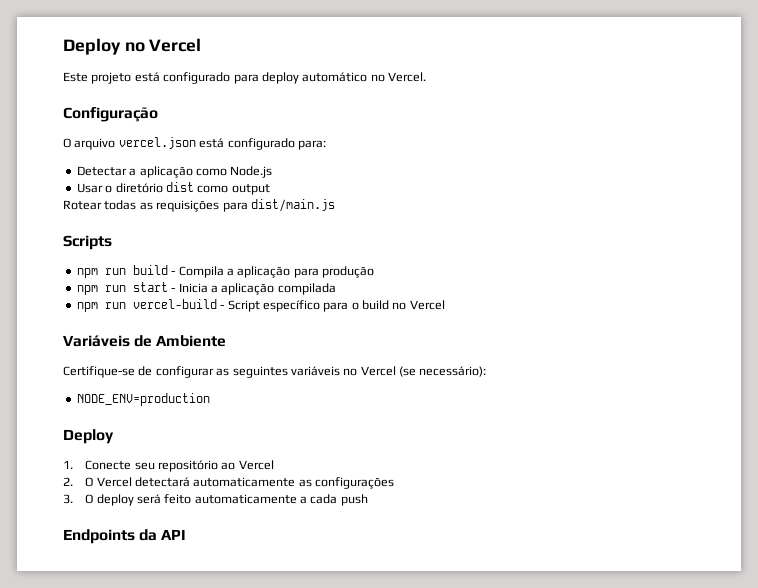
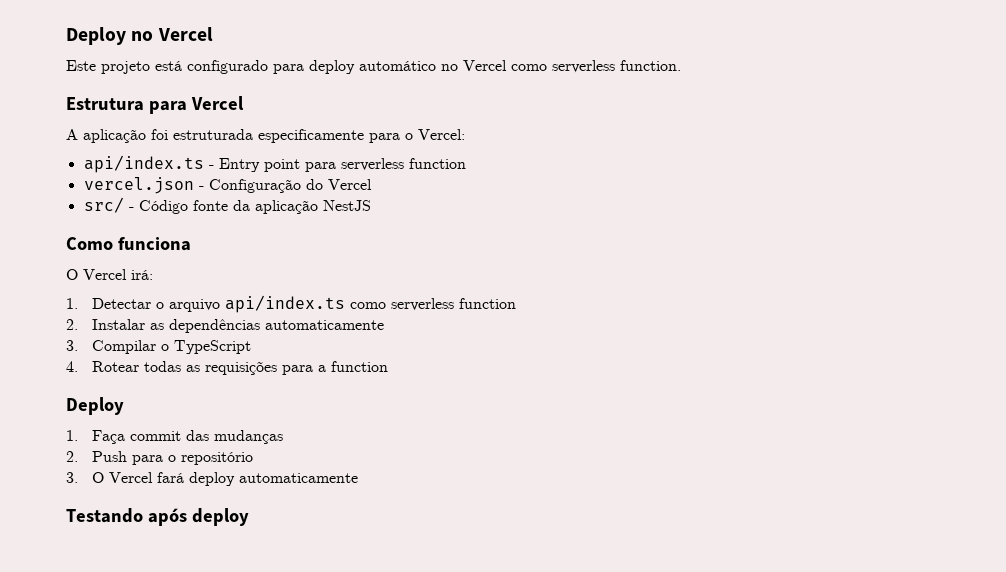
[388,72,426,82] [63,107,158,122] [63,137,326,150] [76,166,273,178] [76,182,270,195] Vercel. // Configuração // O arquivo vercel.json está configurado para: // Detectar a aplicação como Node.js // Usar o diretório dist como output // -> [463,60,681,73] [66,96,244,114] [66,129,465,143] [83,155,466,173] [83,177,372,194] [83,197,371,214] [66,237,191,251] [66,269,153,280] [66,295,516,313] [66,319,384,333] [66,340,251,354] [66,361,78,372] Vercel como serverless function. // Estrutura para Vercel // A aplicação foi estruturada especificamente para o Vercel: // api/index.ts - Entry point para serverless function // vercel.json - Configuração do Vercel // src/ - Código fonte da aplicação NestJS // Como funciona // O Vercel irá: // 1. Detectar o arquivo api/index.ts como serverless function // 2. Instalar as dependências automaticamente // 3. Compilar o TypeScript // 4.
[250,199,335,212] [63,235,112,250] [76,265,374,278] [76,282,336,295] [76,299,445,312] [63,335,227,347] [63,366,487,378] [76,393,210,406] [63,429,114,444] [63,460,274,472] [63,477,395,489] [63,494,368,506] [63,529,187,544] dist/main.js // Scripts // npm run build - Compila a aplicação para produção // npm run start - Inicia a aplicação compilada // npm run vercel-build - Script específico para o build no Vercel // Variáveis de Ambiente // Certifique-se de configurar as seguintes variáveis no Vercel (se necessário): // NODE_ENV=production // Deploy // 1. Conecte seu repositório ao Vercel // 2. O Vercel detectará automaticamente as configurações // 3. O deploy será feito automaticamente a cada push // Endpoints da API -> [317,361,388,372] [66,397,124,415] [66,430,283,444] [66,451,253,465] [66,472,358,486] [66,508,249,526] a function // Deploy // 1. Faça commit das mudanças // 2. Push para o repositório // 3. O Vercel fará deploy automaticamente // Testando após deploy

